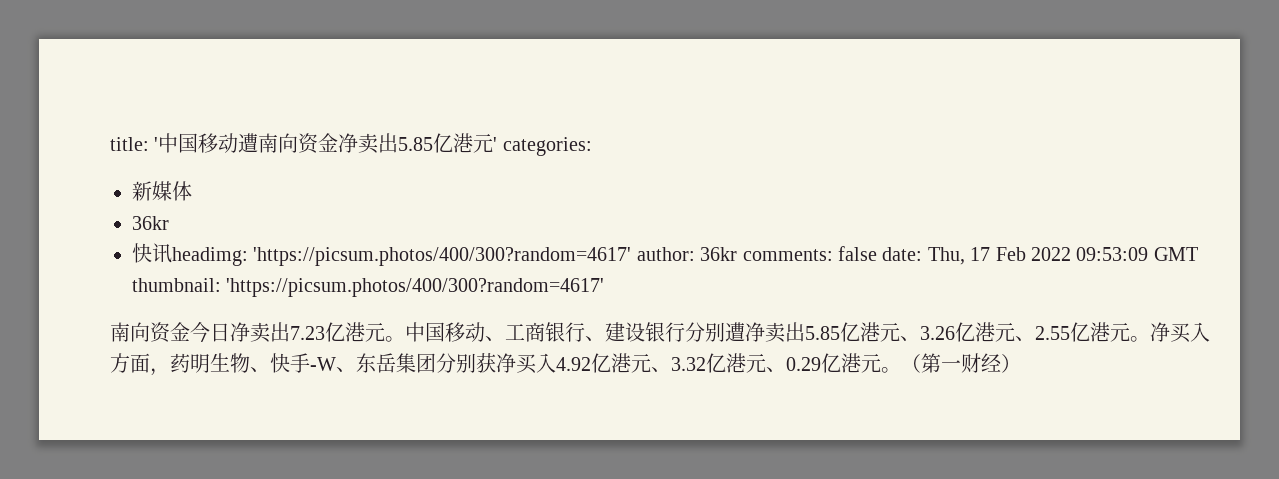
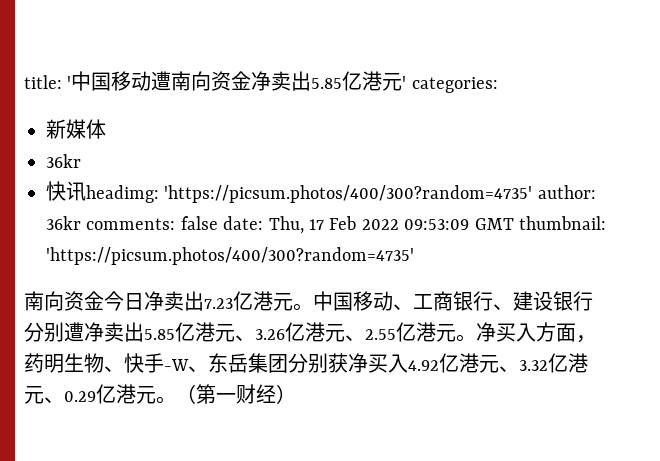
[253,247,632,266] 'https://picsum.photos/400/300?random=4617' -> [164,185,533,203] 'https://picsum.photos/400/300?random=4735'
[226,278,605,297] 'https://picsum.photos/400/300?random=4617' -> [46,247,414,265] 'https://picsum.photos/400/300?random=4735'

